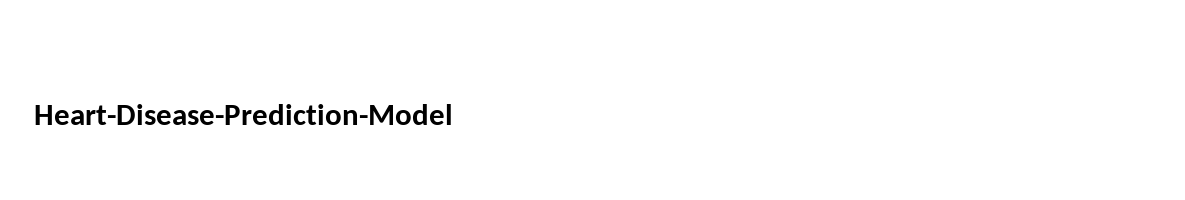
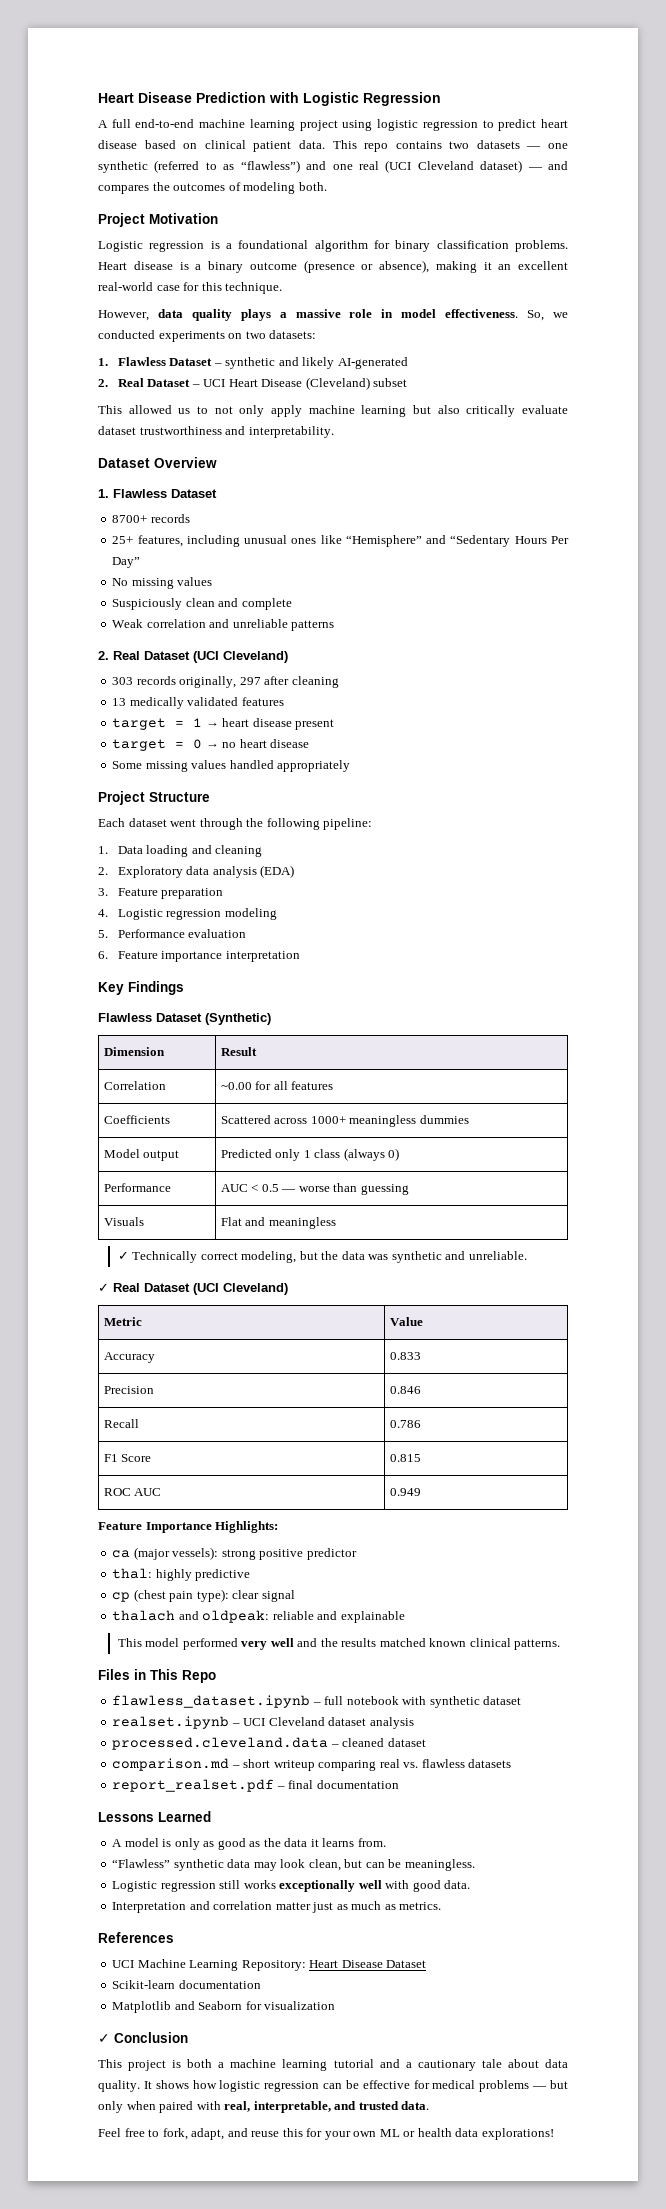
[34,104,453,125] Heart-Disease-Prediction-Model -> [98,92,441,106] [98,119,569,131] [98,140,568,152] [98,160,568,173] [98,182,327,194] [98,213,218,227] [98,240,568,252] [98,260,568,273] [98,282,283,294] [98,309,569,321] [98,330,317,342] [98,357,408,369] [98,377,408,390] [98,405,568,417] [98,426,334,438] [98,457,217,468] [98,489,217,498] [112,514,190,523] [112,535,569,547] [112,557,141,568] [112,577,213,589] [112,598,292,610] [112,619,335,631] [98,651,288,663] [112,676,339,688] [112,697,284,709] [112,718,335,730] [112,739,310,751] [112,760,351,772] [98,791,210,805] [98,818,373,830] [98,845,263,857] [98,865,295,878] [98,888,224,899] [98,908,277,920] [98,929,247,938] [98,951,300,962] [98,981,184,995] [98,1013,271,1025] [103,1047,165,1056] [220,1047,257,1056] [103,1081,166,1090] [220,1081,334,1090] [103,1115,170,1124] [220,1115,469,1127] [103,1149,180,1161] [220,1148,400,1161] [103,1183,171,1192] [220,1183,409,1195] [103,1217,144,1226] [220,1217,336,1229] [117,1251,527,1263] [98,1283,288,1295] [103,1317,142,1326] [389,1317,423,1326] [103,1352,155,1363] [389,1352,421,1360] [103,1386,154,1394] [389,1386,421,1394] [103,1419,139,1428] [389,1420,421,1428] [103,1454,152,1462] [389,1454,421,1462] [103,1488,162,1496] [389,1488,421,1496] [98,1521,279,1533] [112,1547,357,1560] [112,1568,251,1581] [112,1589,295,1602] [112,1610,405,1623] [117,1638,561,1650] [98,1669,216,1683] [112,1695,522,1708] [112,1716,414,1729] [112,1737,426,1750] [112,1758,512,1771] [112,1779,399,1792] [98,1811,211,1822] [112,1838,386,1850] [112,1859,475,1871] [112,1880,471,1892] [112,1901,442,1913] [98,1932,174,1943] [112,1959,427,1971] [112,1980,261,1989] [112,2001,336,2013] [98,2032,188,2043] [98,2059,569,2071] [98,2080,569,2092] [98,2101,430,2113] [98,2128,554,2140] Heart Disease Prediction with Logistic Regression // A full end-to-end machine learning project using logistic regression to predict heart disease based on clinical patient data. This repo contains two datasets — one synthetic (referred to as “flawless”) and one real (UCI Cleveland dataset) — and compares the outcomes of modeling both. // Project Motivation // Logistic regression is a foundational algorithm for binary classification problems. Heart disease is a binary outcome (presence or absence), making it an excellent real-world case for this technique. // However, data quality plays a massive role in model effectiveness. So, we conducted experiments on two datasets: // 1. Flawless Dataset – synthetic and likely AI-generated // 2. Real Dataset – UCI Heart Disease (Cleveland) subset // This allowed us to not only apply machine learning but also critically evaluate dataset trustworthiness and interpretability. // Dataset Overview // 1. Flawless Dataset // 8700+ records // 25+ features, including unusual ones like “Hemisphere” and “Sedentary Hours Per Day” // No missing values // Suspiciously clean and complete // Weak correlation and unreliable patterns // 2. Real Dataset (UCI Cleveland) // 303 records originally, 297 after cleaning // 13 medically validated features // target = 1 → heart disease present // target = 0 → no heart disease // Some missing values handled appropriately // Project Structure // Each dataset went through the following pipeline: // 1. Data loading and cleaning // 2. Exploratory data analysis (EDA) // 3. Feature preparation // 4. Logistic regression modeling // 5. Performance evaluation // 6. Feature importance interpretation // Key Findings // Flawless Dataset (Synthetic) // Dimension | Result // Correlation | ~0.00 for all features // Coefficients | Scattered across 1000+ meaningless dummies // Model output | Predicted only 1 class (always 0) // Performance | AUC < 0.5 — worse than guessing // Visuals | Flat and meaningless // ✓ Technically correct modeling, but the data was synthetic and unreliable. // ✓ Real Dataset (UCI Cleveland) // Metric | Value // Accuracy | 0.833 // Precision | 0.846 // Recall | 0.786 // F1 Score | 0.815 // ROC AUC | 0.949 // Feature Importance Highlights: // ca (major vessels): strong positive predictor // thal: highly predictive // cp (chest pain type): clear signal // thalach and oldpeak: reliable and explainable // This model performed very well and the results matched known clinical patterns. // Files in This Repo // flawless_dataset.ipynb – full notebook with synthetic dataset // realset.ipynb – UCI Cleveland dataset analysis // processed.cleveland.data – cleaned dataset // comparison.md – short writeup comparing real vs. flawless datasets // report_realset.pdf – final documentation // Lessons Learned // A model is only as good as the data it learns from. // “Flawless” synthetic data may look clean, but can be meaningless. // Logistic regression still works exceptionally well with good data. // Interpretation and correlation matter just as much as metrics. // References // UCI Machine Learning Repository: Heart Disease Dataset // Scikit-learn documentation // Matplotlib and Seaborn for visualization // ✓ Conclusion // This project is both a machine learning tutorial and a cautionary tale about data quality. It shows how logistic regression can be effective for medical problems — but only when paired with real, interpretable, and trusted data. // Feel free to fork, adapt, and reuse this for your own ML or health data explorations!

